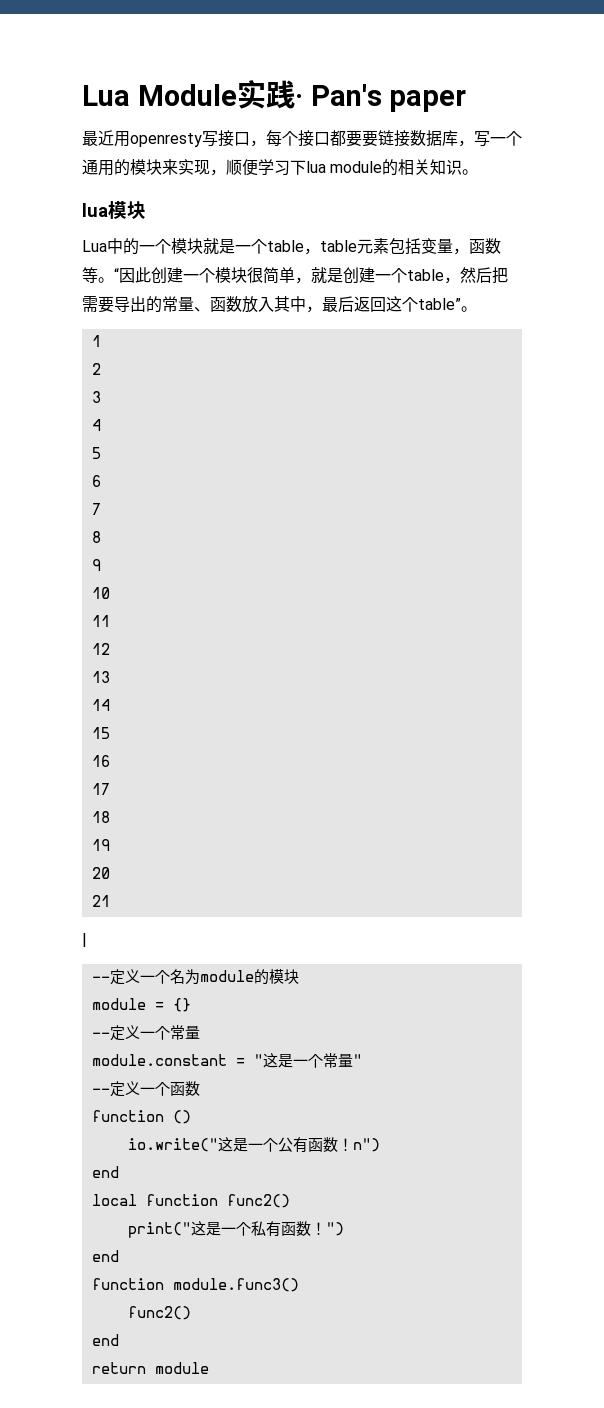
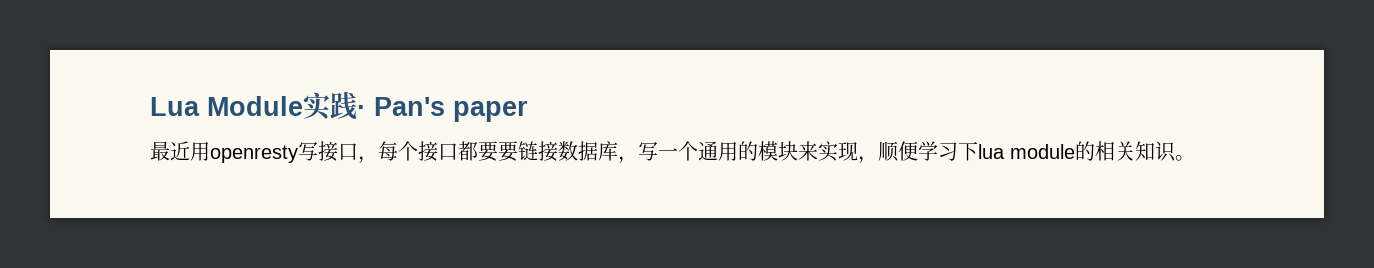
[82,201,146,219] [82,238,501,255] [82,267,508,284] [82,296,477,313] [91,335,101,347] [91,363,101,375] [91,391,101,403] [91,419,101,431] [91,447,101,459] [91,475,101,487] [91,503,101,515] [91,531,101,543] [91,559,101,571] [91,587,110,599] [91,615,110,627] [91,643,110,655] [91,671,110,683] [91,699,110,711] [91,727,110,739] [91,755,110,767] [91,783,110,795] [91,811,110,823] [91,839,110,851] [91,867,110,879] [91,895,110,907] [82,933,87,947] [91,969,299,985] [91,998,191,1012] [91,1025,200,1041] [91,1053,362,1068] [91,1081,200,1097] [91,1110,191,1124] [127,1137,380,1153] [91,1166,119,1178] [91,1194,290,1208] [127,1221,344,1238] [91,1250,119,1262] [91,1278,299,1292] [127,1306,191,1320] [91,1334,119,1346] [91,1362,209,1374] // lua模块 // Lua中的一个模块就是一个table，table元素包括变量，函数等。“因此创建一个模块很简单，就是创建一个table，然后把需要导出的常量、函数放入其中，最后返回这个table”。 // 1 // 2 // 3 // 4 // 5 // 6 // 7 // 8 // 9 // 10 // 11 // 12 // 13 // 14 // 15 // 16 // 17 // 18 // 19 // 20 // 21 // | // --定义一个名为module的模块 // module = {} // --定义一个常量 // module.constant = "这是一个常量" // --定义一个函数 // function () // io.write("这是一个公有函数！n") // end // local function func2() // print("这是一个私有函数！") // end // function module.func3() // func2() // end // return module -> (1195, 158) none

